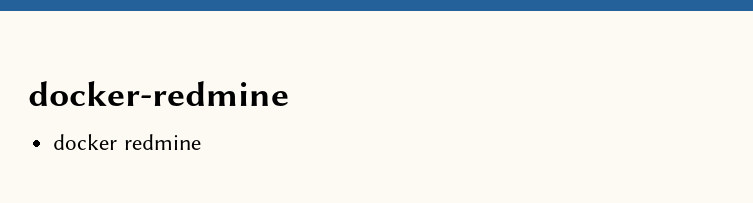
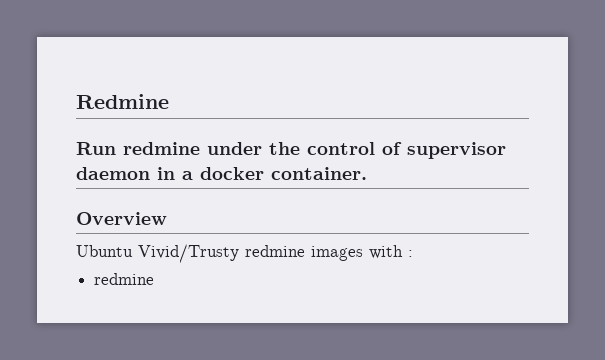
[28,81,289,106] [53,134,118,150] docker-redmine // docker -> [76,94,169,109] [76,142,506,159] [76,167,367,180] [76,212,167,225] [76,244,413,263] Redmine // Run redmine under the control of supervisor daemon in a docker container. // Overview // Ubuntu Vivid/Trusty redmine images with : //

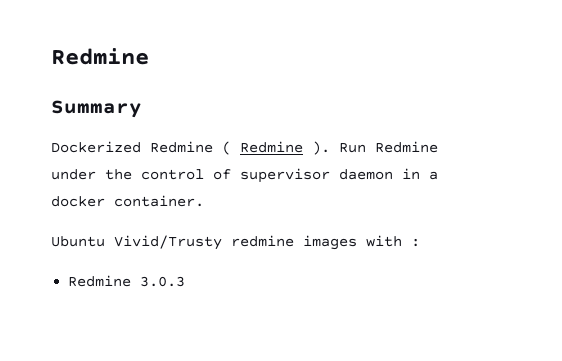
[76,142,200,155] Run redmine -> [51,100,142,118] [51,141,438,155] Summary // Dockerized Redmine ( Redmine ). Run Redmine
[76,212,167,225] // Overview -> (204, 201) none
[94,273,155,285] redmine -> [68,275,186,287] Redmine 3.0.3

